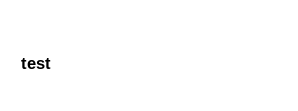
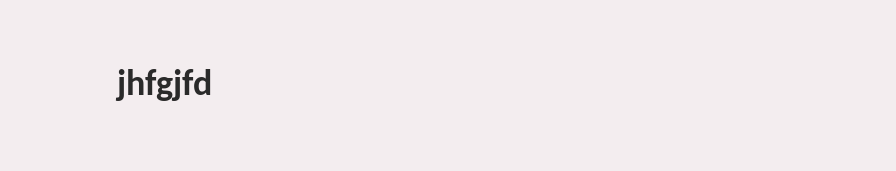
[21,58,51,69] test -> [115,69,212,101] jhfgjfd

